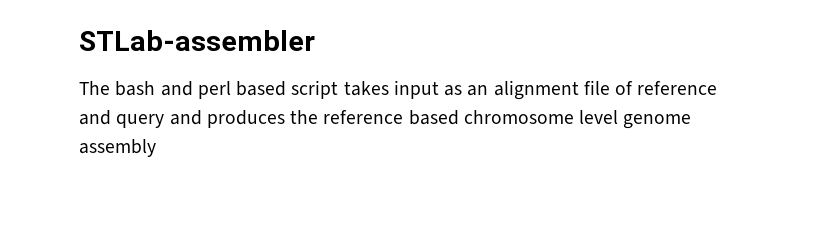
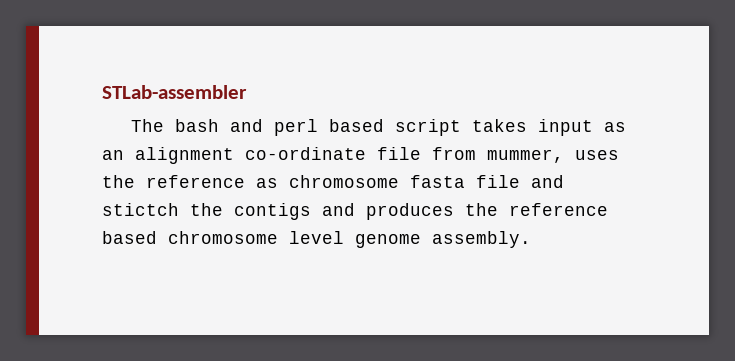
[583,80,718,95] [79,110,165,128] file of reference and query -> [245,147,619,163] [102,175,564,188] [102,203,311,220] co-ordinate file from mummer, uses the reference as chromosome fasta file and stictch the contigs
[79,139,156,157] assembly -> [432,231,531,248] assembly.

